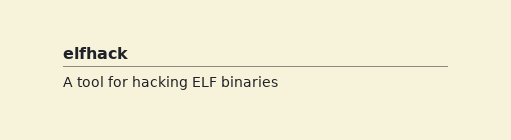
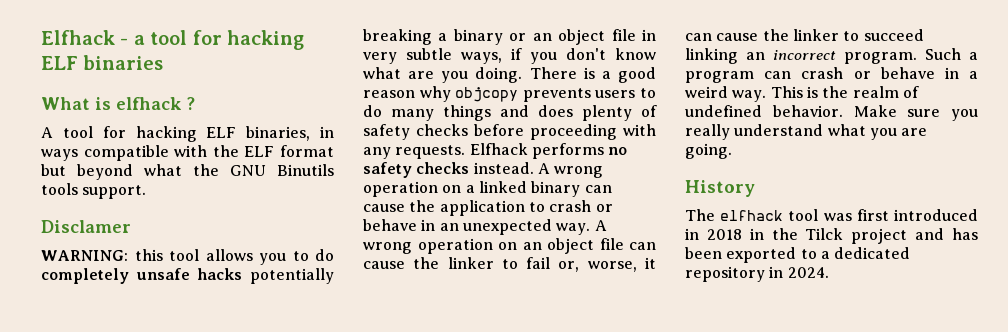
[63,47,128,59] elfhack -> [41,30,304,50] [41,55,164,70] [41,97,195,110] Elfhack - a tool for hacking ELF binaries // What is elfhack ?
[221,76,278,87] binaries -> [246,126,335,141] [41,145,334,161] [41,164,334,180] [41,183,147,199] [41,220,131,233] [41,249,334,265] [41,268,335,284] [363,29,656,45] [363,48,656,64] [363,67,656,83] [363,86,656,102] [363,105,657,121] [363,124,656,140] [363,143,628,159] [363,162,604,178] [363,181,612,197] [363,200,613,216] [363,219,607,235] [363,238,656,254] [363,257,656,272] [685,29,924,41] [685,48,978,64] [685,67,978,83] [685,86,919,102] [685,105,978,121] [685,124,928,140] [685,143,732,159] [685,180,755,197] [685,209,979,221] [685,228,978,244] [685,247,911,263] [685,266,829,282] binaries, in ways compatible with the ELF format but beyond what the GNU Binutils tools support. // Disclamer // WARNING: this tool allows you to do completely unsafe hacks potentially breaking a binary or an object file in very subtle ways, if you don't know what are you doing. There is a good reason why objcopy prevents users to do many things and does plenty of safety checks before proceeding with any requests. Elfhack performs no safety checks instead. A wrong operation on a linked binary can cause the application to crash or behave in an unexpected way. A wrong operation on an object file can cause the linker to fail or, worse, it can cause the linker to succeed linking an incorrect program. Such a program can crash or behave in a weird way. This is the realm of undefined behavior. Make sure you really understand what you are going. // History // The elfhack tool was first introduced in 2018 in the Tilck project and has been exported to a dedicated repository in 2024.

